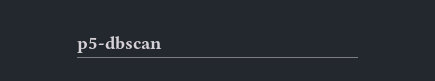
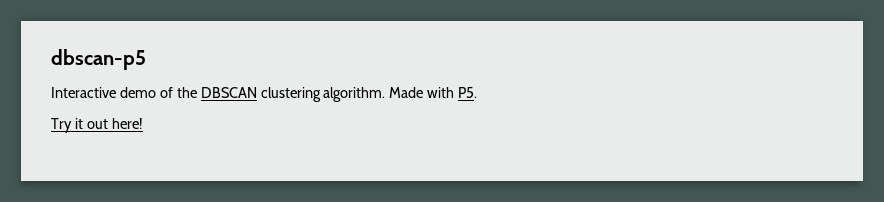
[77,36,162,53] p5-dbscan -> [51,49,146,70] [51,87,478,102] [51,118,143,133] dbscan-p5 // Interactive demo of the DBSCAN clustering algorithm. Made with P5. // Try it out here!

